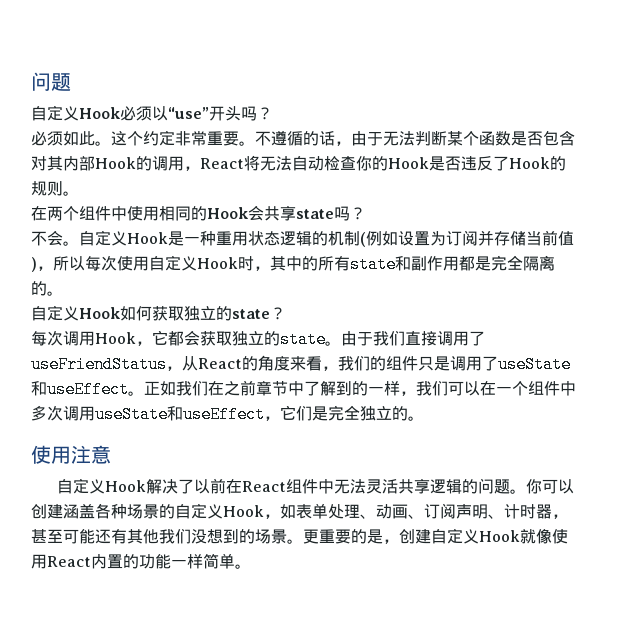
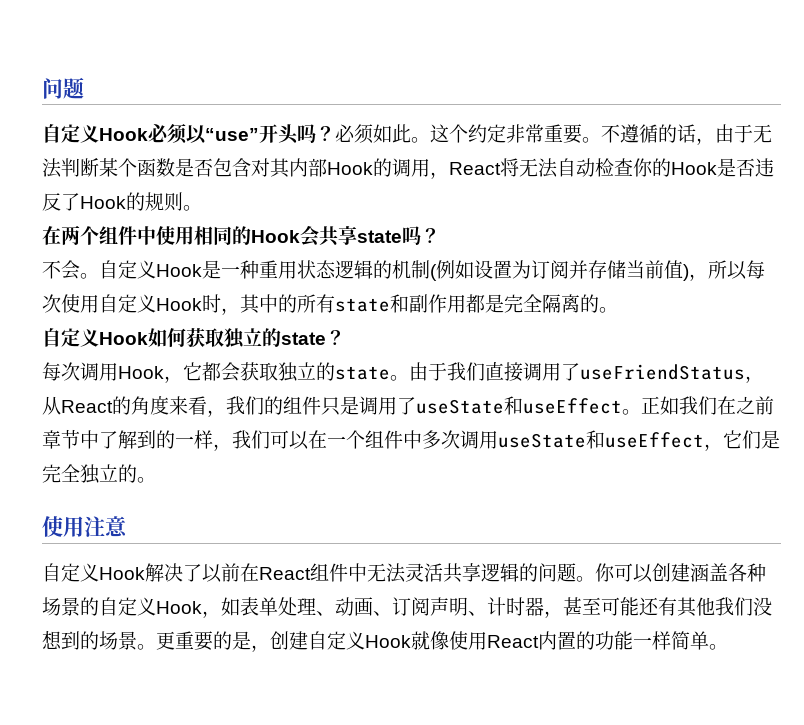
(273, 113) // -> (335, 133) none

